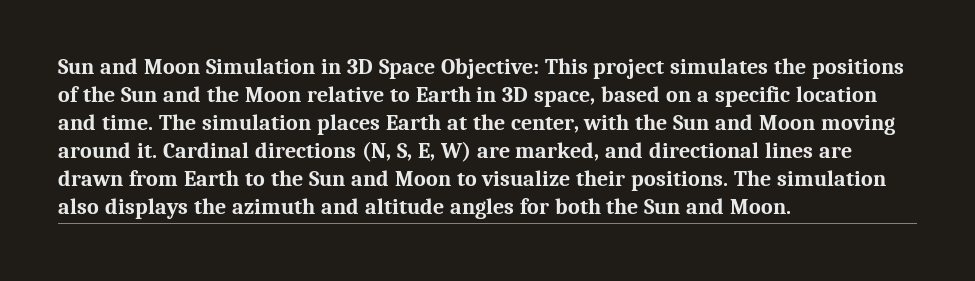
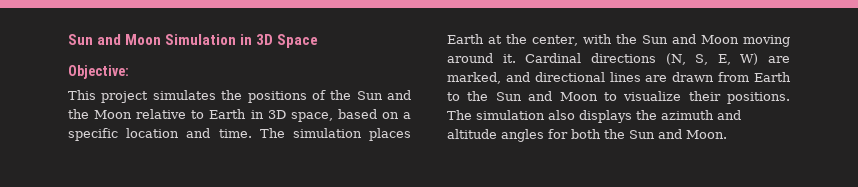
(435, 69) none -> (319, 41) //
(539, 68) none -> (129, 72) //

